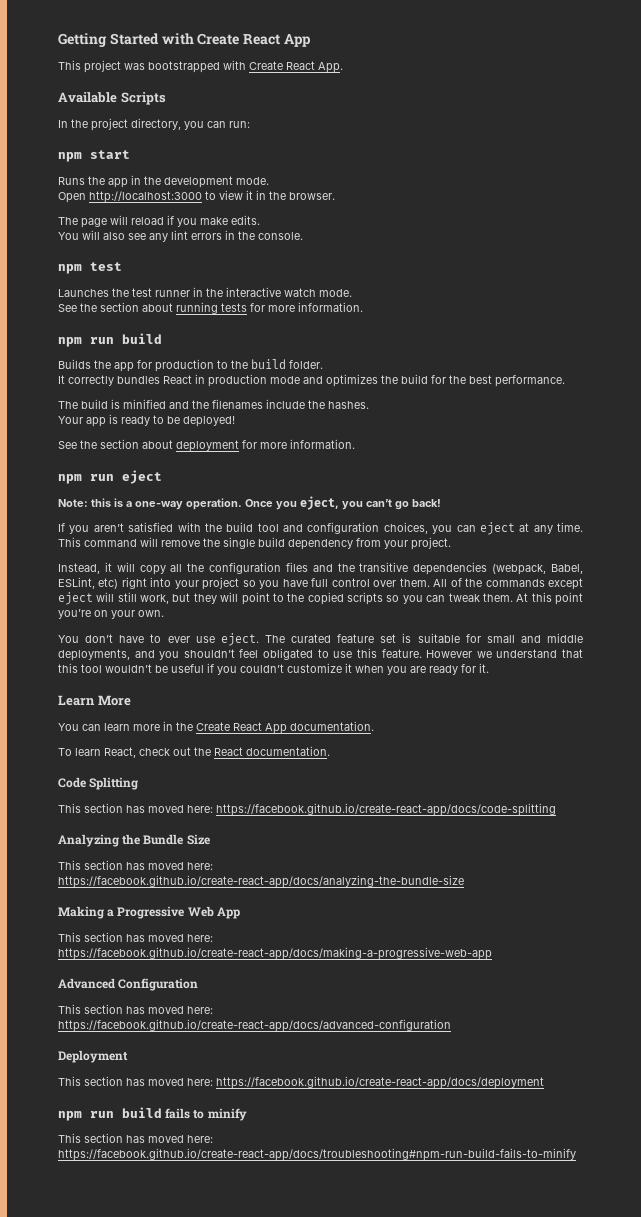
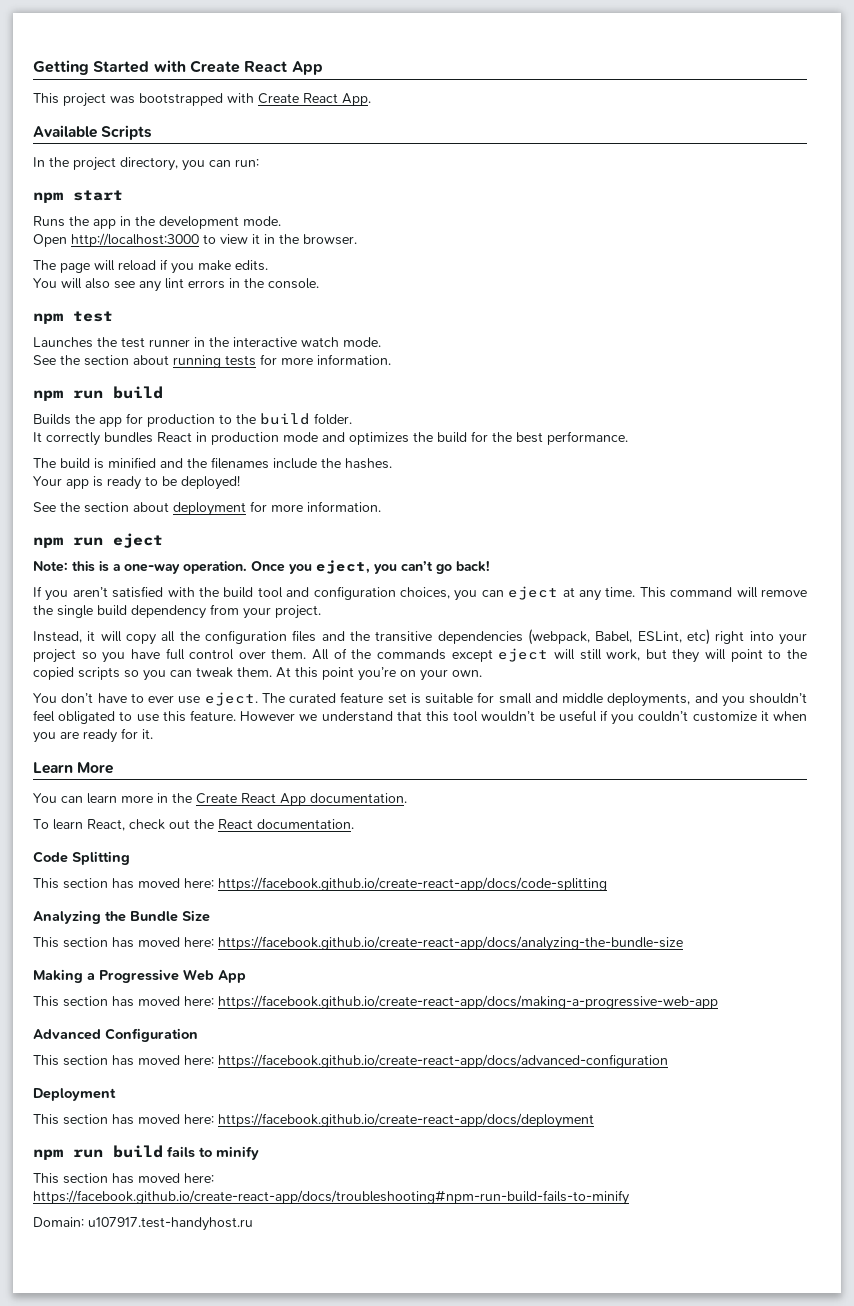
(576, 1154) none -> [33,1217,253,1231] // Domain: u107917.test-handyhost.ru

